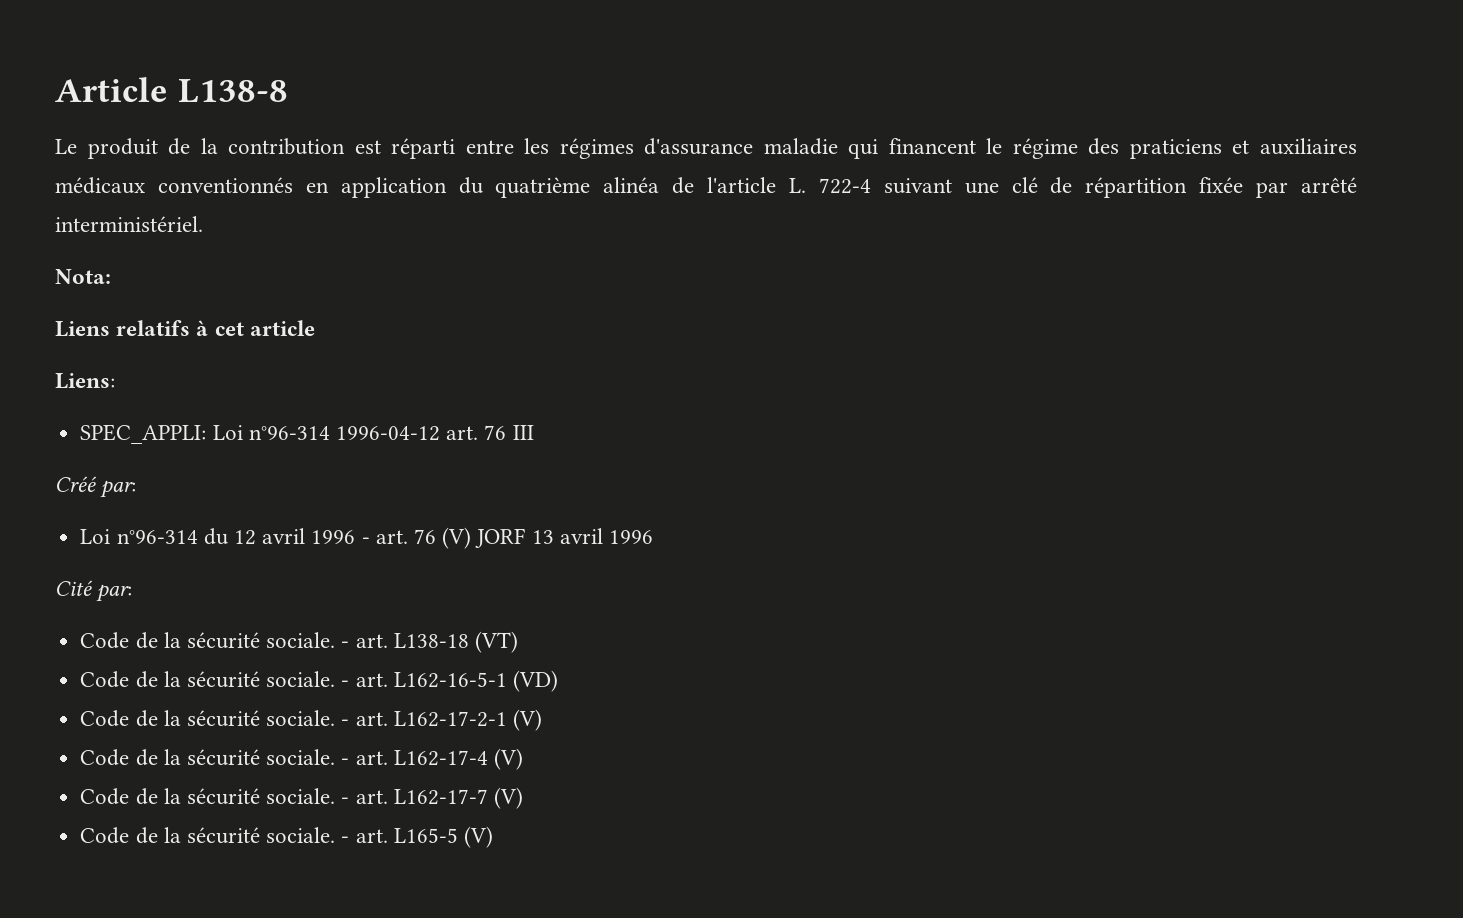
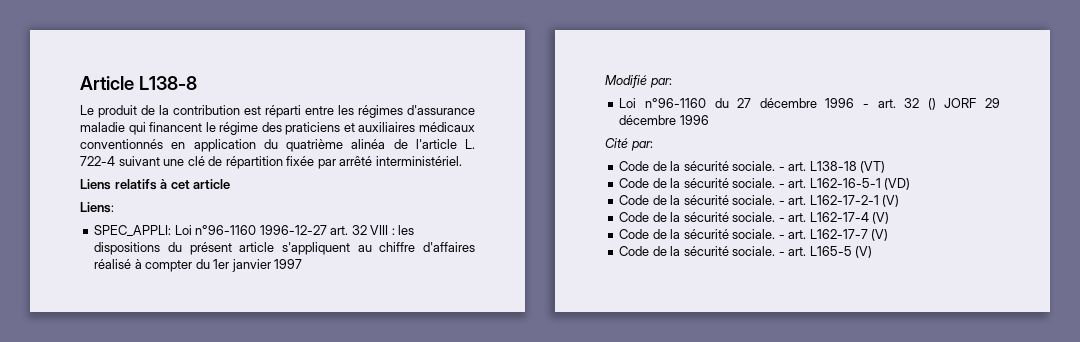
[55,269,111,284] // Nota: -> (462, 161) none
[248,425,534,441] [55,476,137,498] [80,527,603,549] n°96-314 1996-04-12 art. 76 III // Créé par: // Loi n°96-314 du 12 avril 1996 - art. 76 (V) JORF 13 avril -> [195,225,415,235] [94,242,475,255] [94,259,303,272] [605,75,672,88] [619,98,1000,110] [619,115,677,125] n°96-1160 1996-12-27 art. 32 VIII : les dispositions du présent article s'appliquent au chiffre d'affaires réalisé à compter du 1er janvier 1997 // Modifié par: // Loi n°96-1160 du 27 décembre 1996 - art. 32 () JORF 29 décembre

